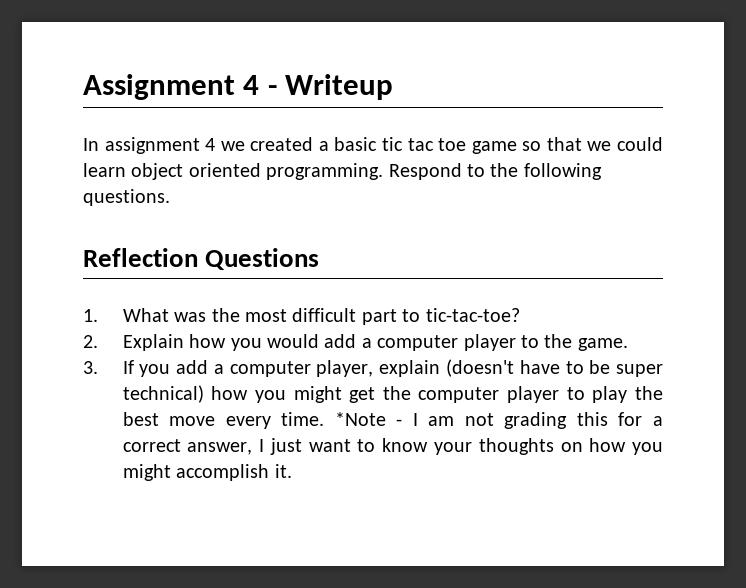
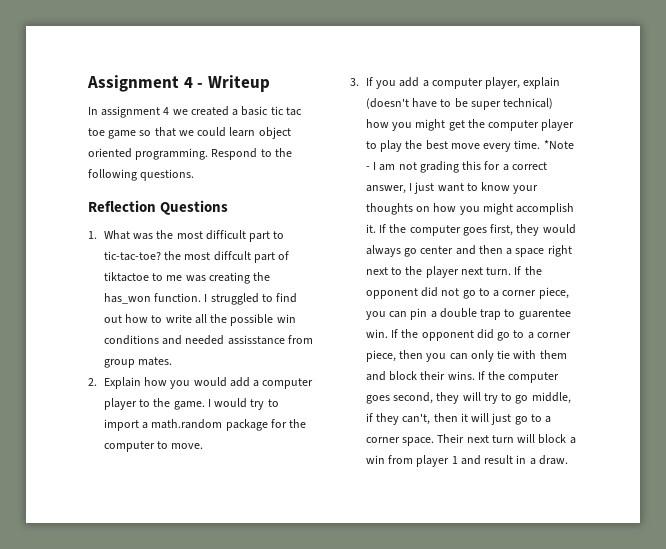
(520, 315) none -> [164,251,290,263] [103,272,271,284] [103,293,298,305] [103,314,296,326] [103,335,313,345] [103,357,173,368] the most diffcult part of tiktactoe to me was creating the has_won function. I struggled to find out how to write all the possible win conditions and needed assisstance from group mates.
(628, 344) none -> [207,398,279,410] [103,419,307,431] [103,441,204,452] I would try to import a math.random package for the computer to move.
(292, 471) none -> [379,224,576,236] [365,245,572,257] [365,266,542,278] [365,287,569,299] [365,308,571,320] [365,329,571,341] [365,350,567,362] [365,371,560,383] [365,392,571,404] [365,413,552,425] [365,434,576,446] [365,455,568,467] If the computer goes first, they would always go center and then a space right next to the player next turn. If the opponent did not go to a corner piece, you can pin a double trap to guarentee win. If the opponent did go to a corner piece, then you can only tie with them and block their wins. If the computer goes second, they will try to go middle, if they can't, then it will just go to a corner space. Their next turn will block a win from player 1 and result in a draw.

